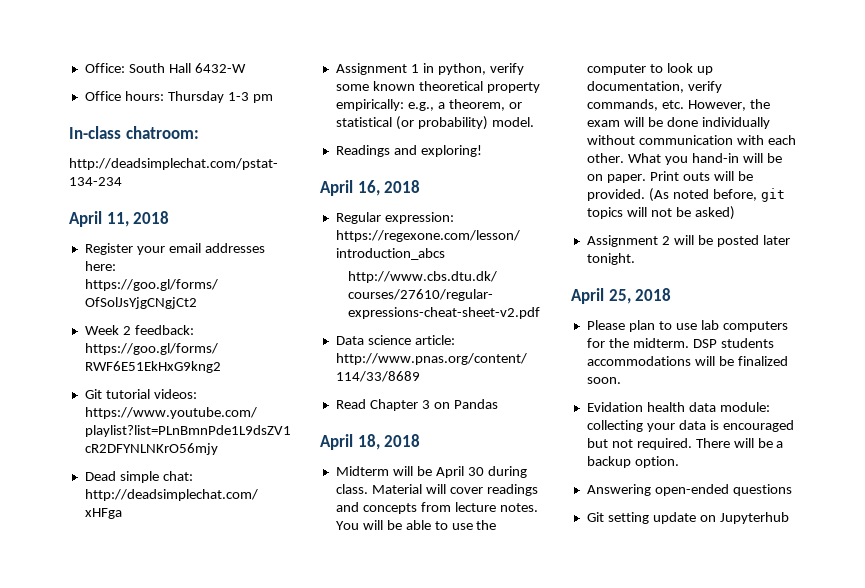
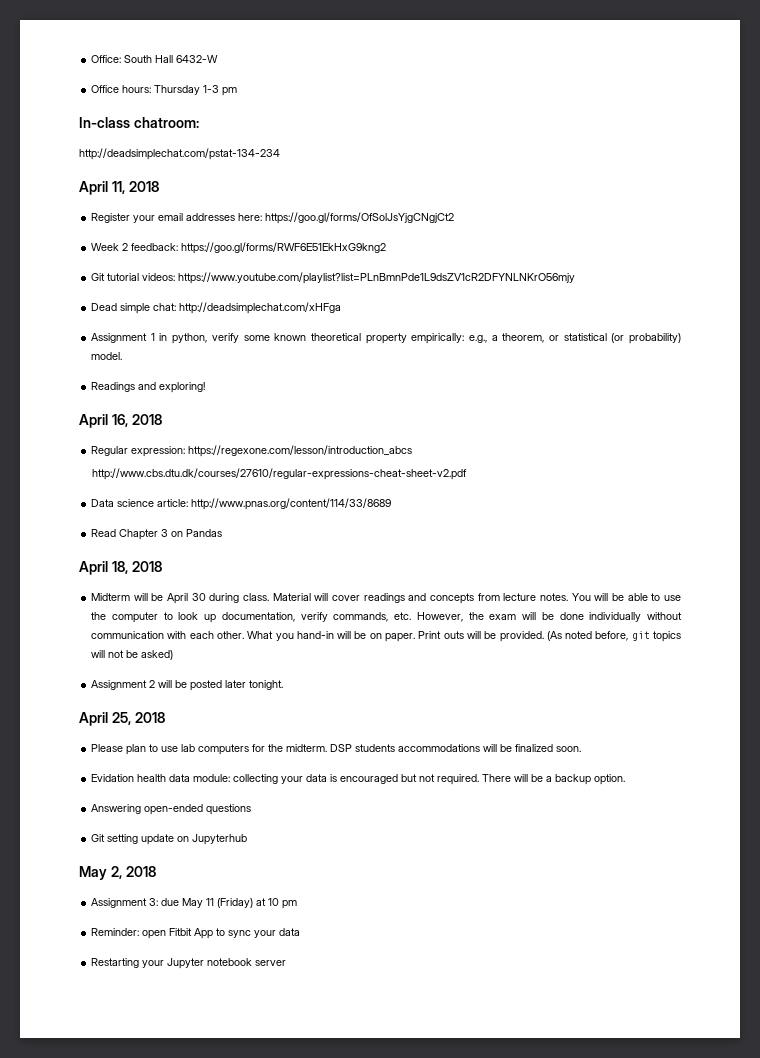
(789, 518) none -> [79,866,156,880] [91,898,298,909] [91,928,301,939] [91,958,287,969] // May 2, 2018 // Assignment 3: due May 11 (Friday) at 10 pm // Reminder: open Fitbit App to sync your data // Restarting your Jupyter notebook server

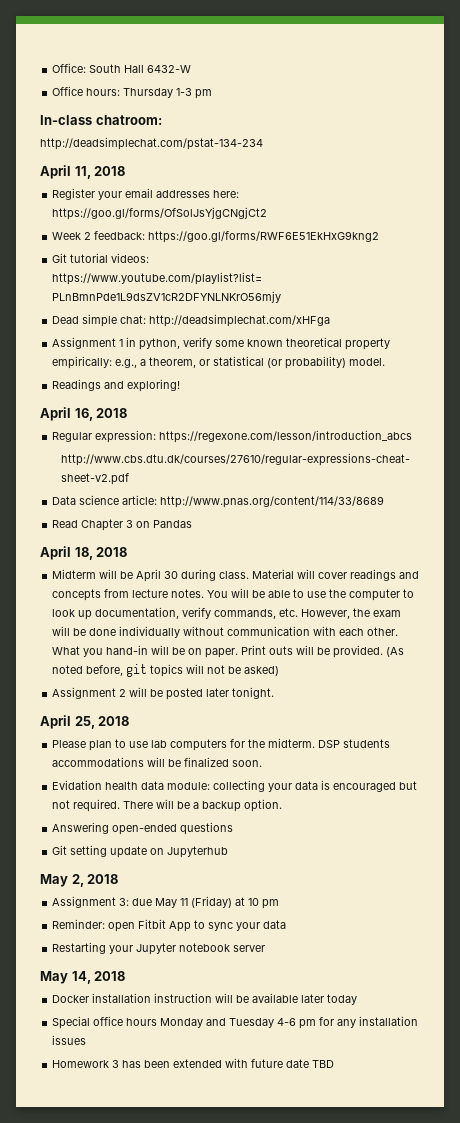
(287, 963) none -> [40,971,126,984] [52,993,358,1005] [52,1016,419,1029] [52,1035,87,1045] [52,1058,335,1068] // May 14, 2018 // Docker installation instruction will be available later today // Special office hours Monday and Tuesday 4-6 pm for any installation issues // Homework 3 has been extended with future date TBD

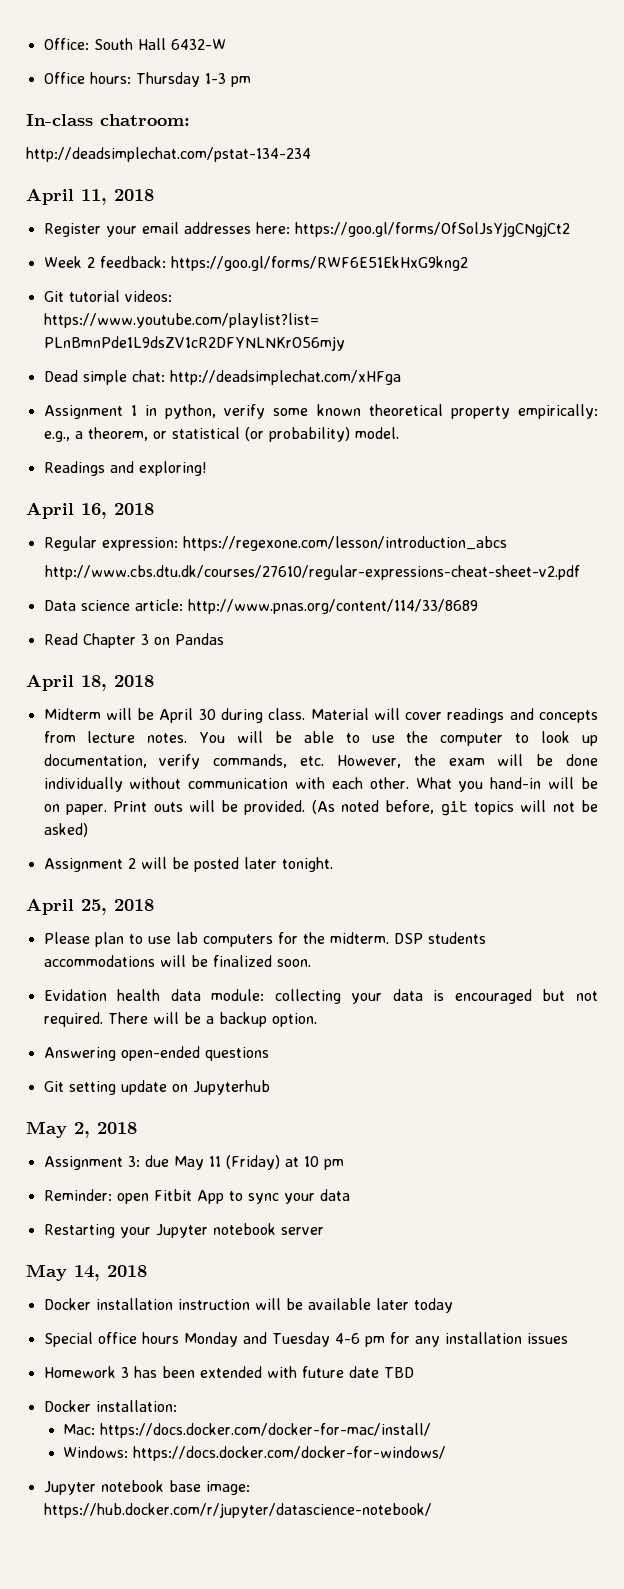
(335, 1064) none -> [43,1400,177,1412] [62,1423,431,1438] [62,1446,446,1461] [43,1480,250,1495] [43,1503,432,1518] // Docker installation: // Mac: https://docs.docker.com/docker-for-mac/install/ // Windows: https://docs.docker.com/docker-for-windows/ // Jupyter notebook base image: https://hub.docker.com/r/jupyter/datascience-notebook/

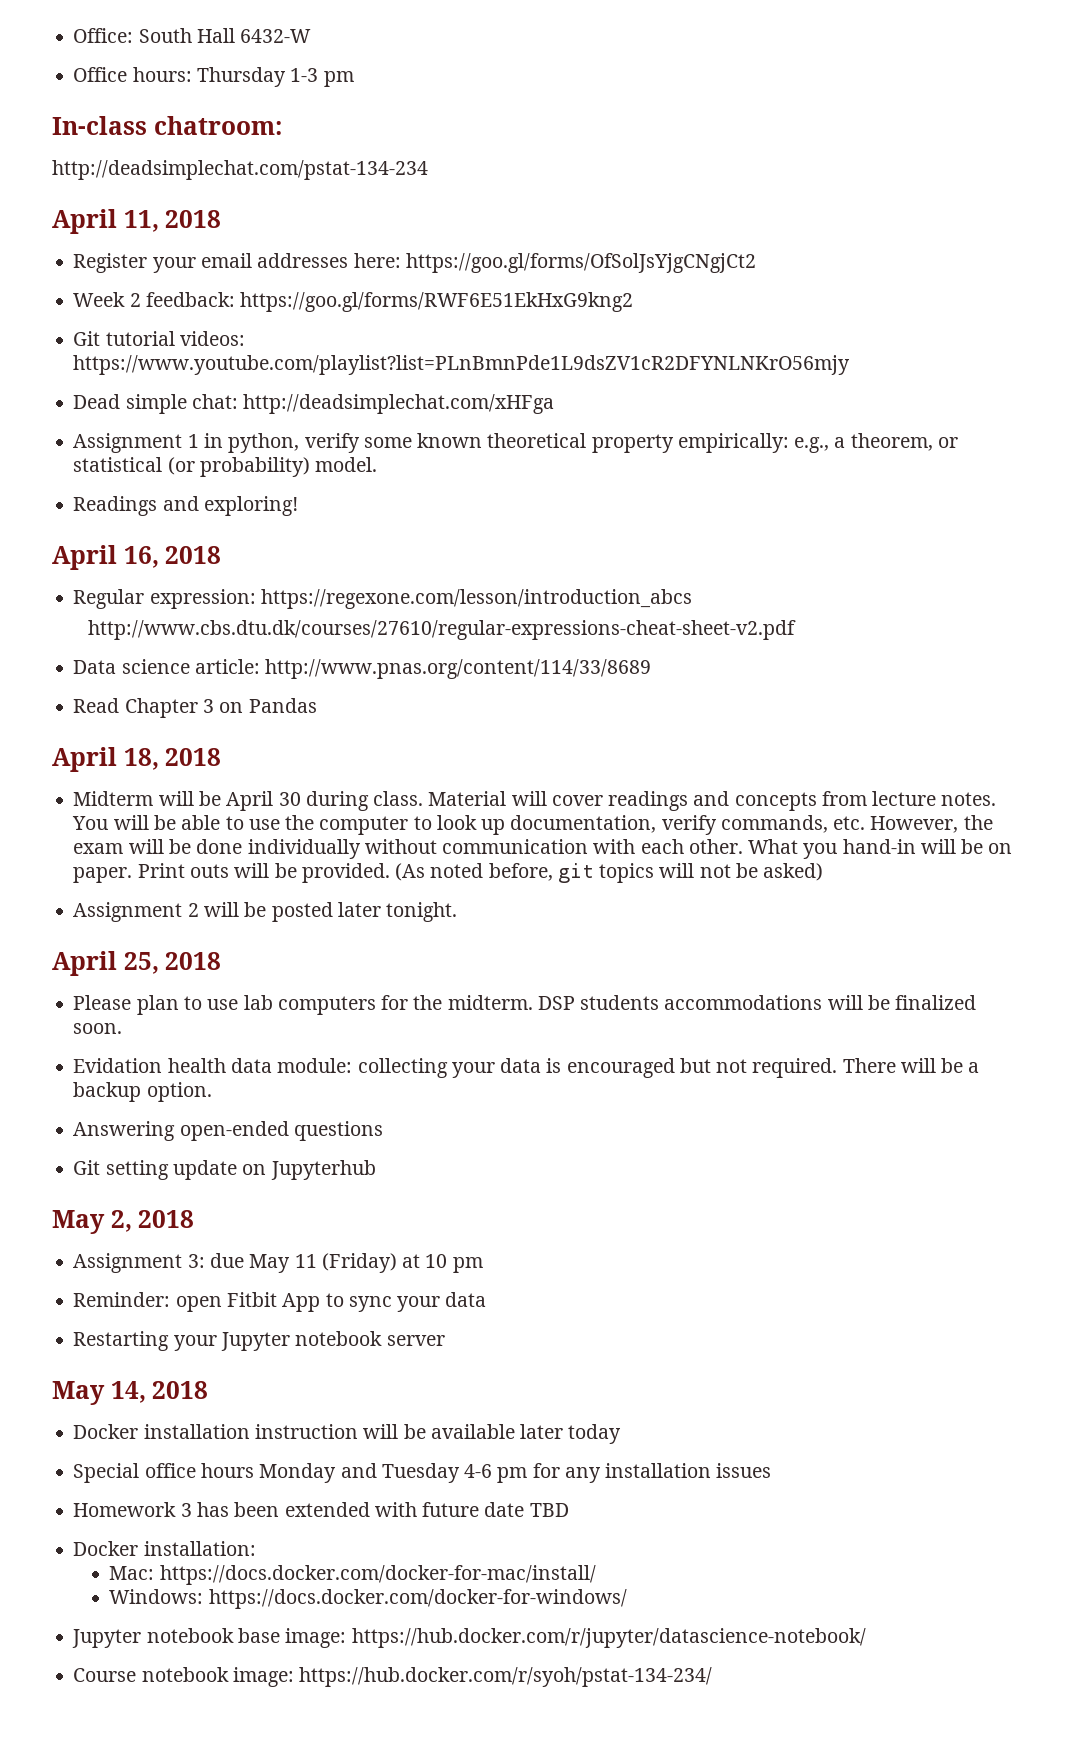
(432, 1510) none -> [73,1667,713,1687] // Course notebook image: https://hub.docker.com/r/syoh/pstat-134-234/

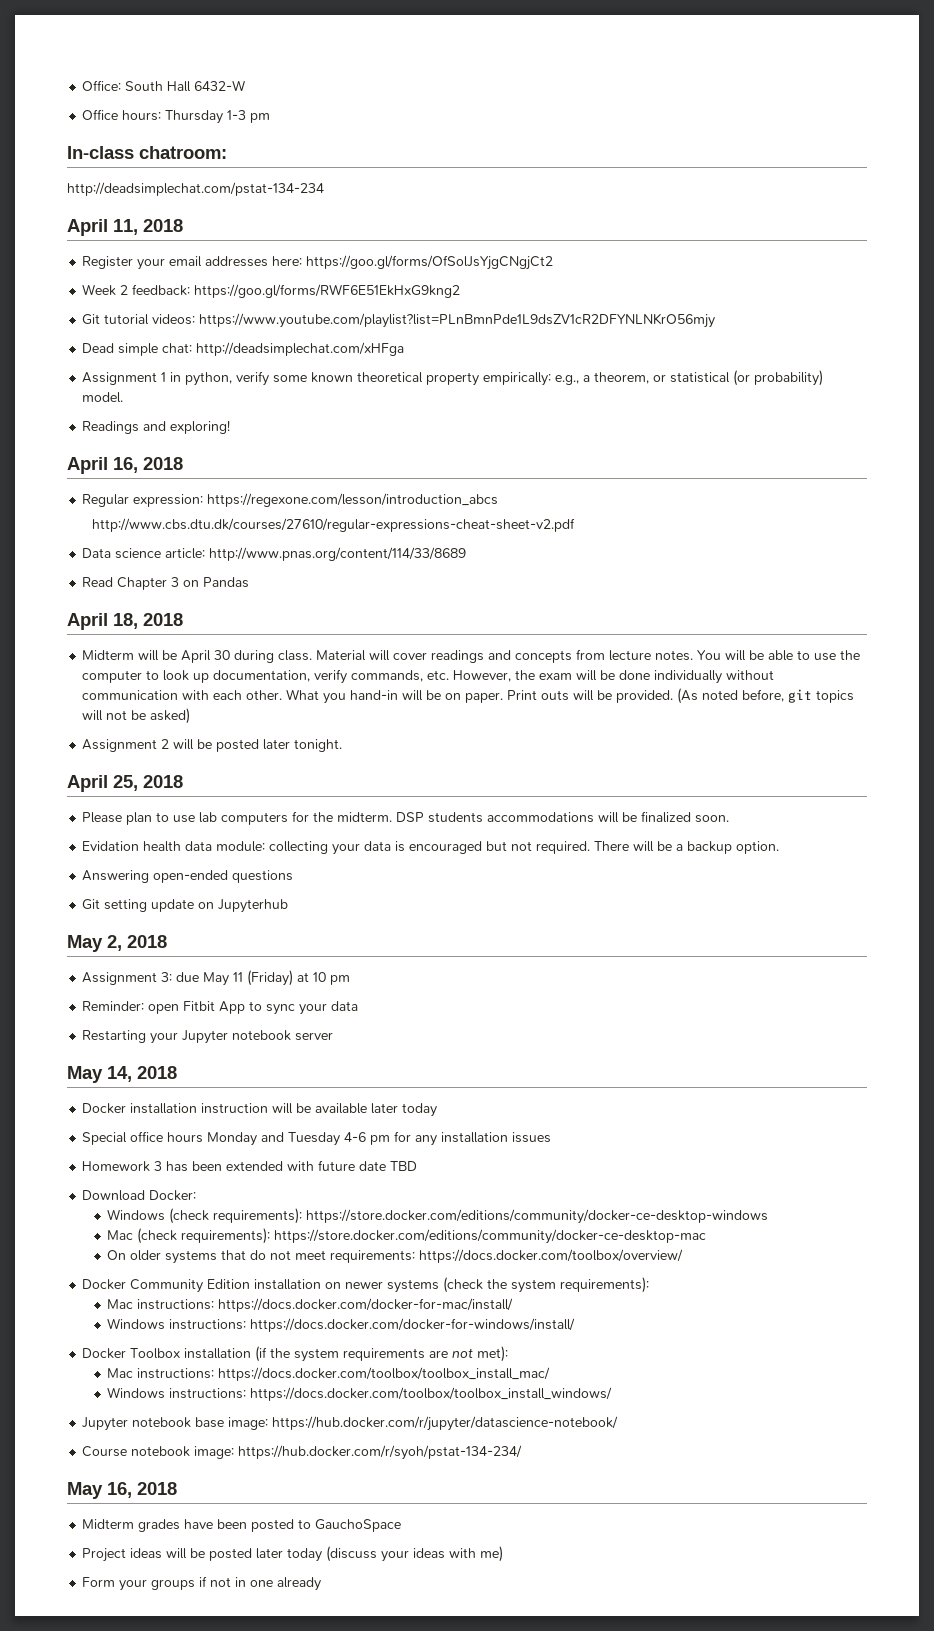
[73,1541,256,1556] [109,1565,596,1585] [109,1589,627,1609] Docker installation: // Mac: https://docs.docker.com/docker-for-mac/install/ // Windows: https://docs.docker.com/docker-for-windows/ -> [82,1190,197,1201] [107,1208,769,1224] [107,1228,707,1244] [107,1249,684,1264] [82,1277,650,1293] [107,1298,514,1312] [107,1318,576,1332] [82,1346,509,1362] [107,1367,551,1381] [107,1387,613,1401] Download Docker: // Windows (check requirements): https://store.docker.com/editions/community/docker-ce-desktop-windows // Mac (check requirements): https://store.docker.com/editions/community/docker-ce-desktop-mac // On older systems that do not meet requirements: https://docs.docker.com/toolbox/overview/ // Docker Community Edition installation on newer systems (check the system requirements): // Mac instructions: https://docs.docker.com/docker-for-mac/install/ // Windows instructions: https://docs.docker.com/docker-for-windows/install/ // Docker Toolbox installation (if the system requirements are not met): // Mac instructions: https://docs.docker.com/toolbox/toolbox_install_mac/ // Windows instructions: https://docs.docker.com/toolbox/toolbox_install_windows/
(713, 1677) none -> [67,1482,177,1499] [82,1519,402,1532] [82,1546,504,1562] [82,1576,322,1591] // May 16, 2018 // Midterm grades have been posted to GauchoSpace // Project ideas will be posted later today (discuss your ideas with me) // Form your groups if not in one already

